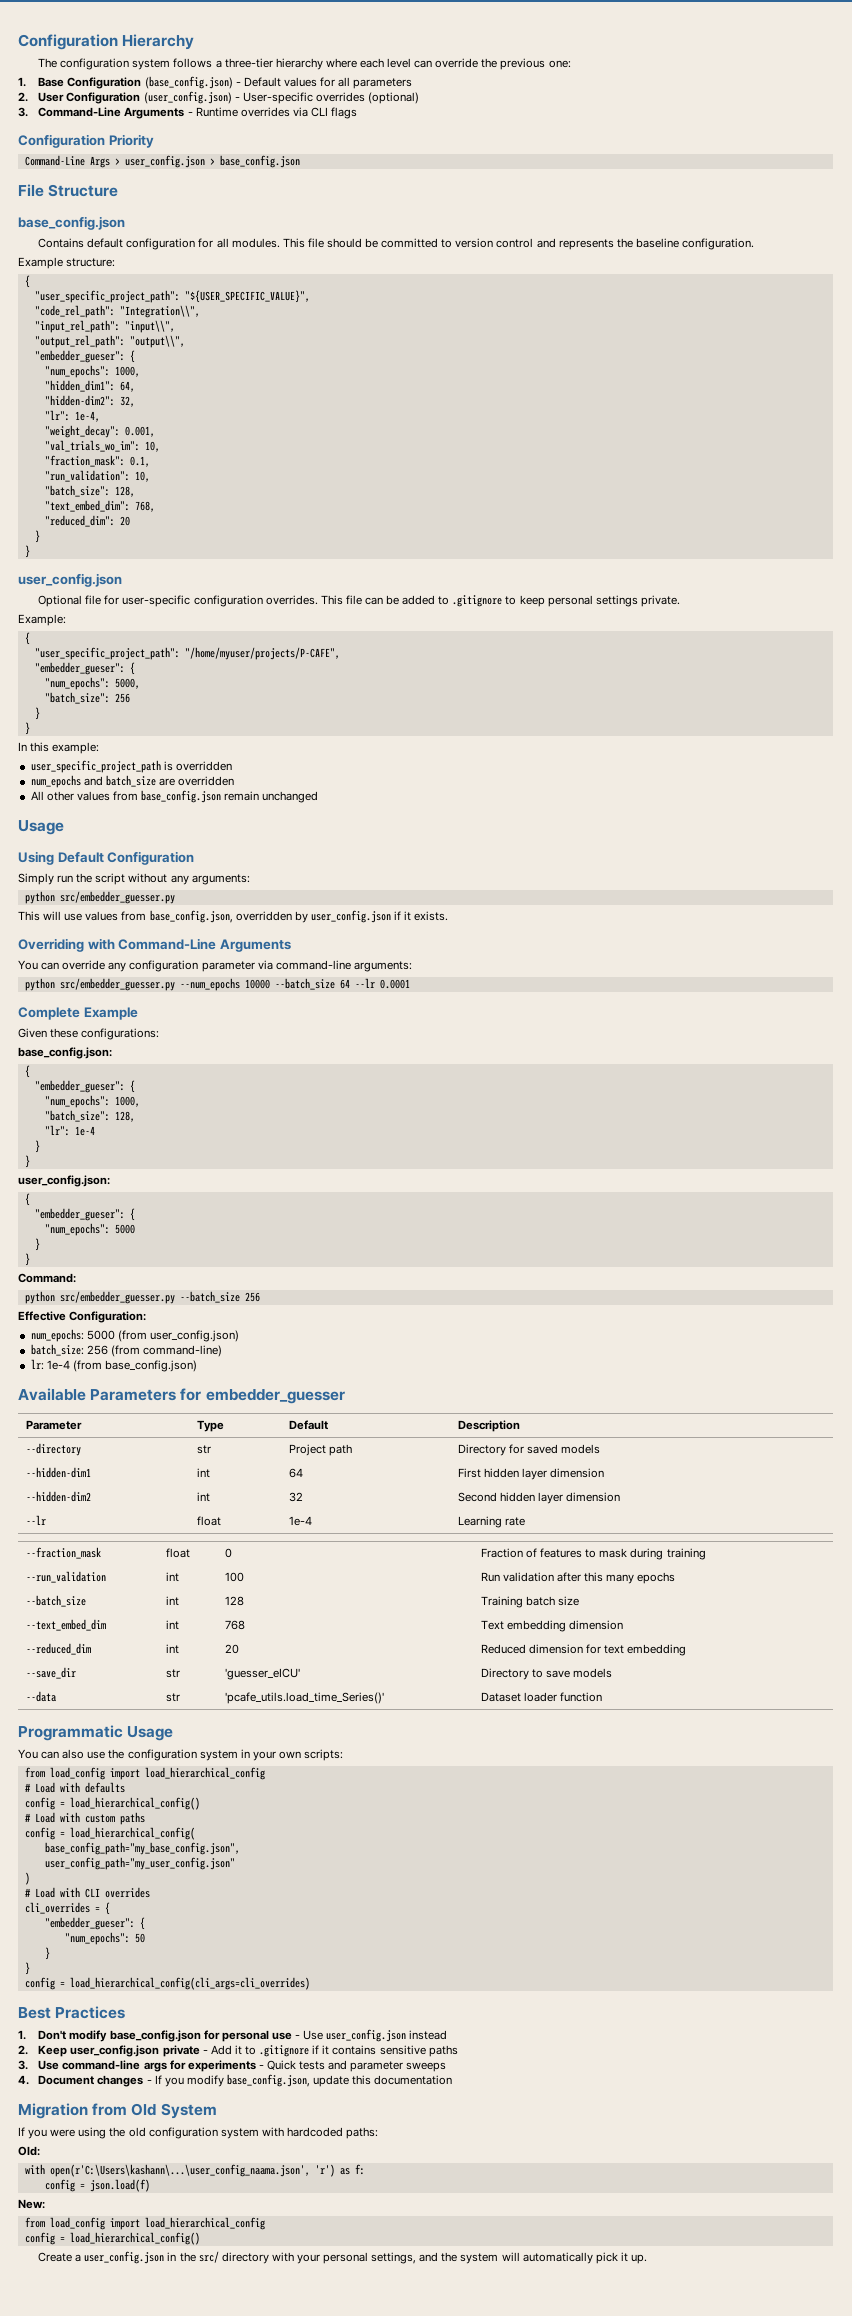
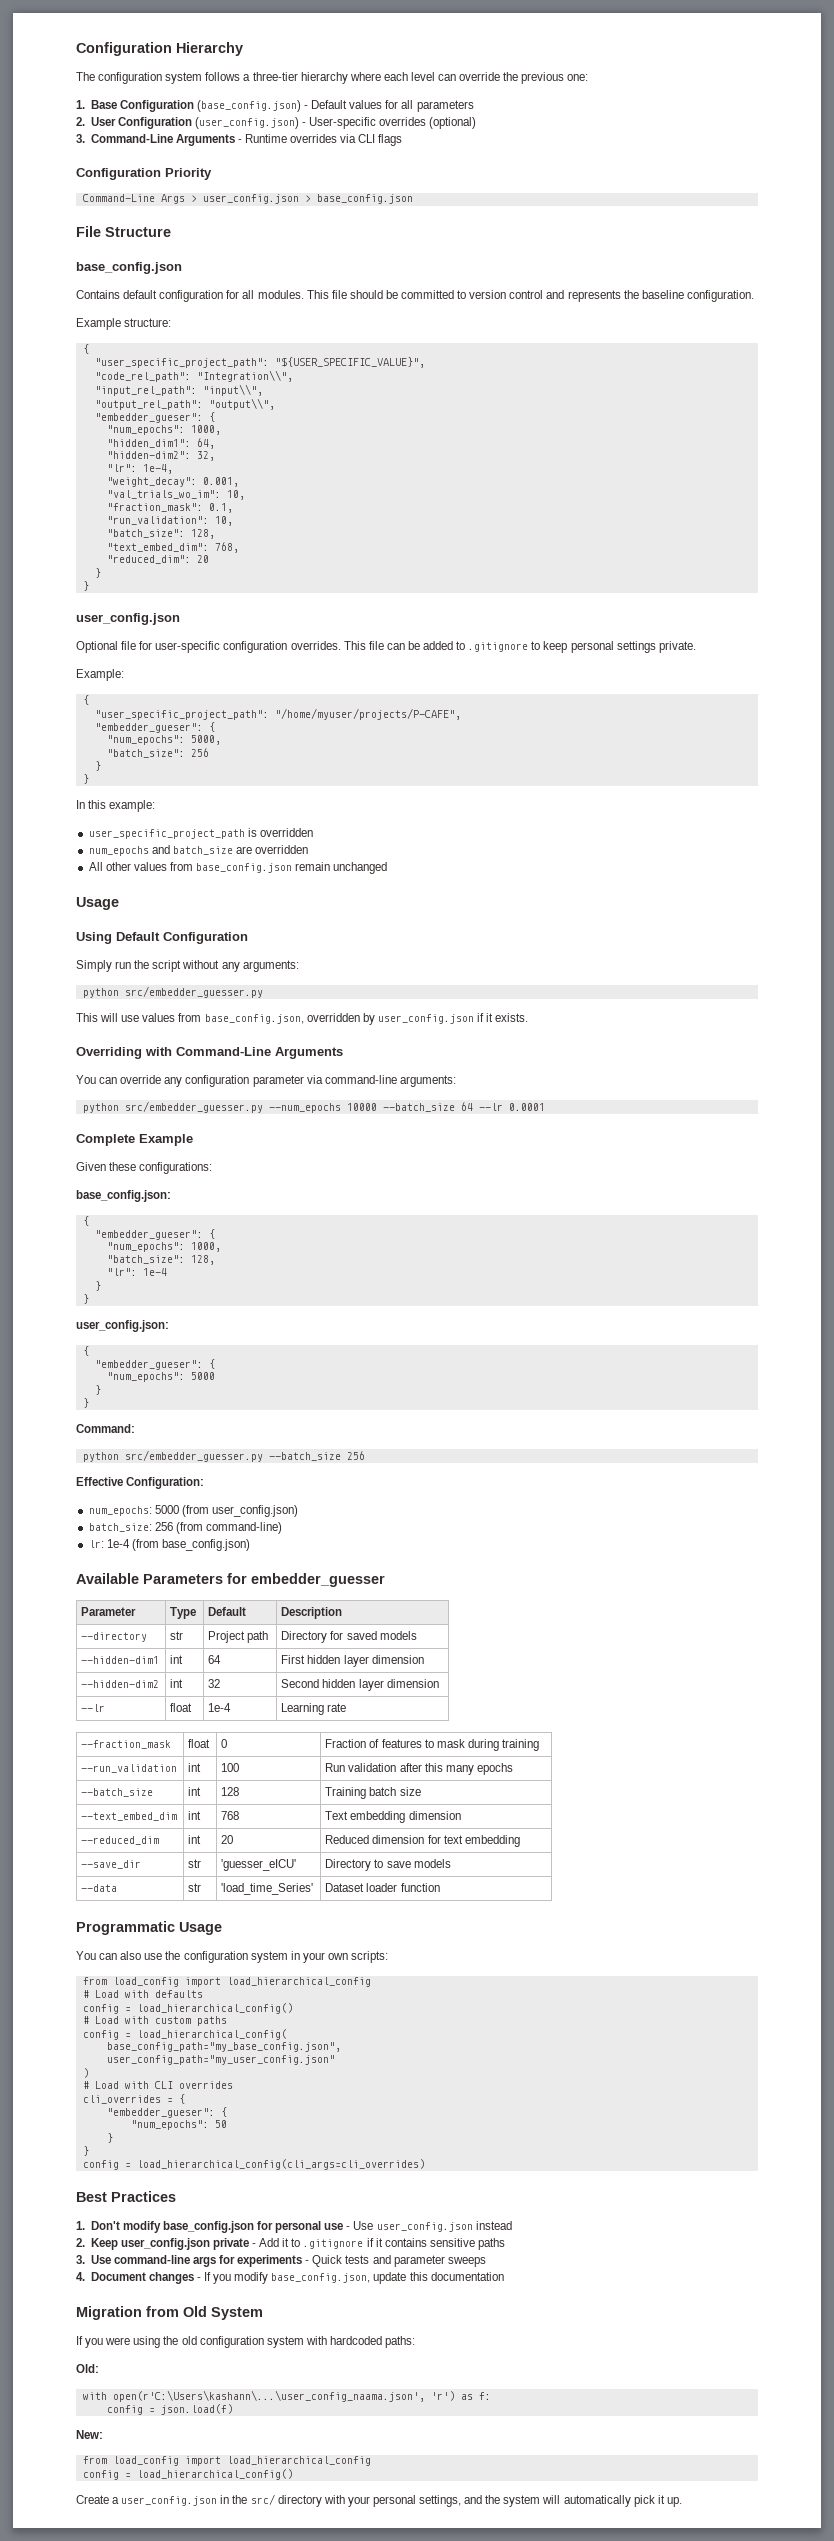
[224,1692,384,1704] 'pcafe_utils.load_time_Series()' -> [221,1883,314,1895] 'load_time_Series'

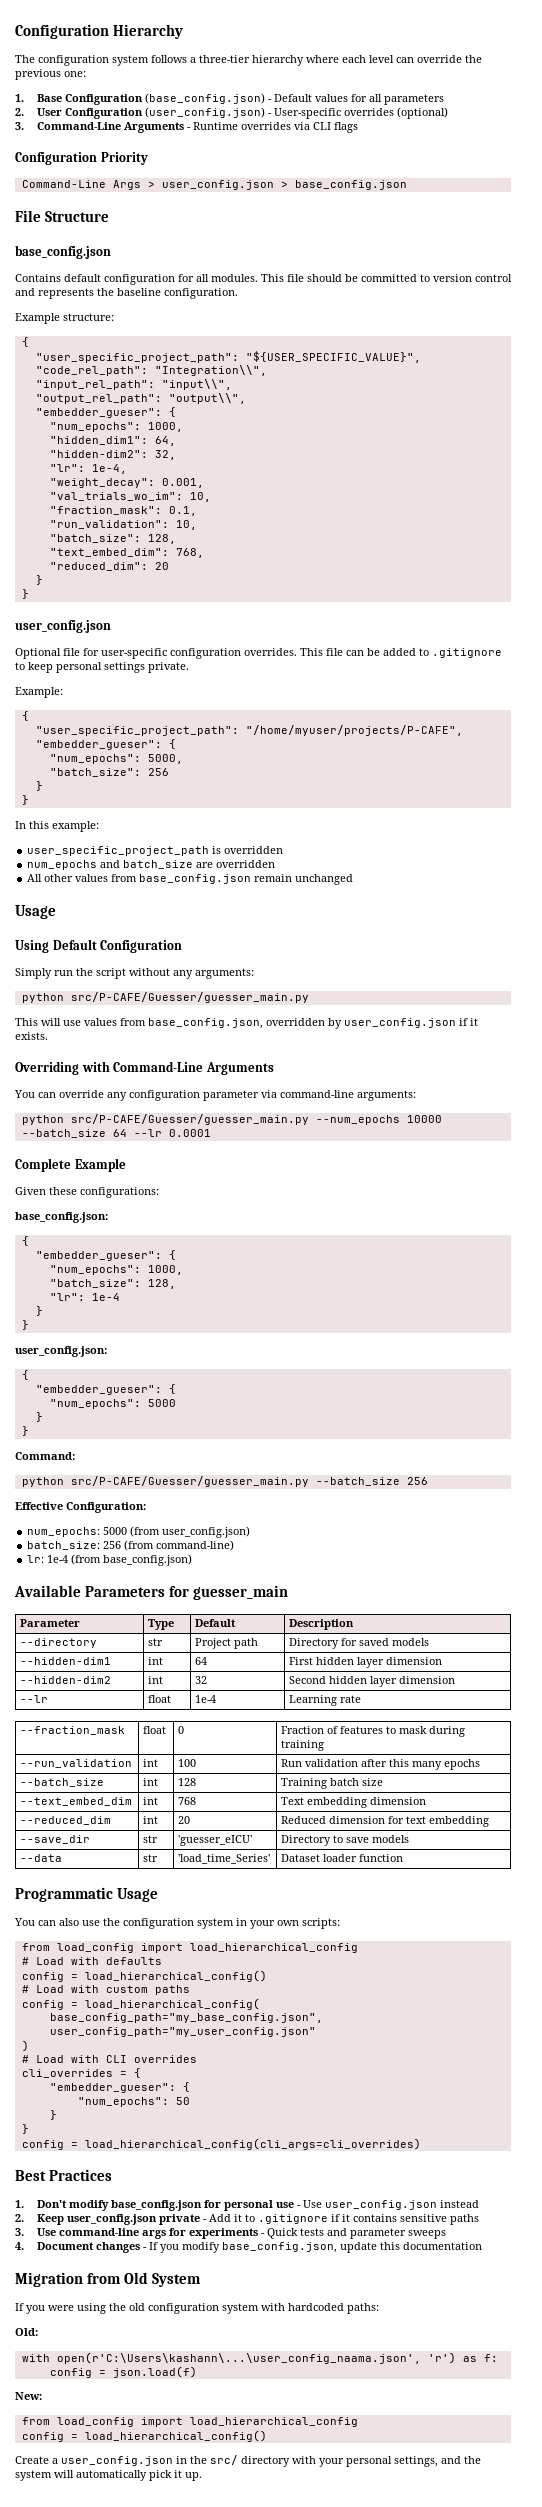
[124,986,263,998] src/embedder_guesser.py -> [70,992,309,1003] src/P-CAFE/Guesser/guesser_main.py
[124,1101,263,1113] src/embedder_guesser.py -> [70,1114,309,1125] src/P-CAFE/Guesser/guesser_main.py
[124,1450,263,1462] src/embedder_guesser.py -> [70,1476,309,1487] src/P-CAFE/Guesser/guesser_main.py
[251,1573,385,1587] embedder_guesser -> [192,1585,288,1600] guesser_main

